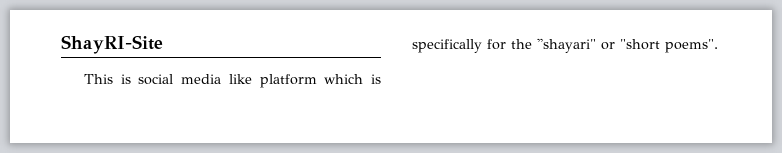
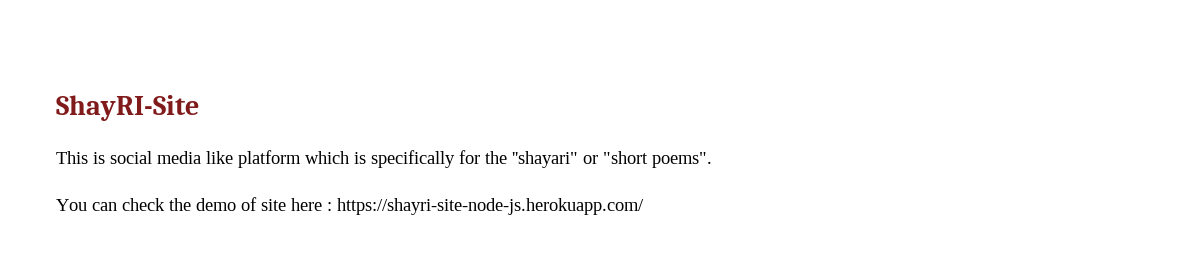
(718, 46) none -> [56,197,644,215] // You can check the demo of site here : https://shayri-site-node-js.herokuapp.com/

